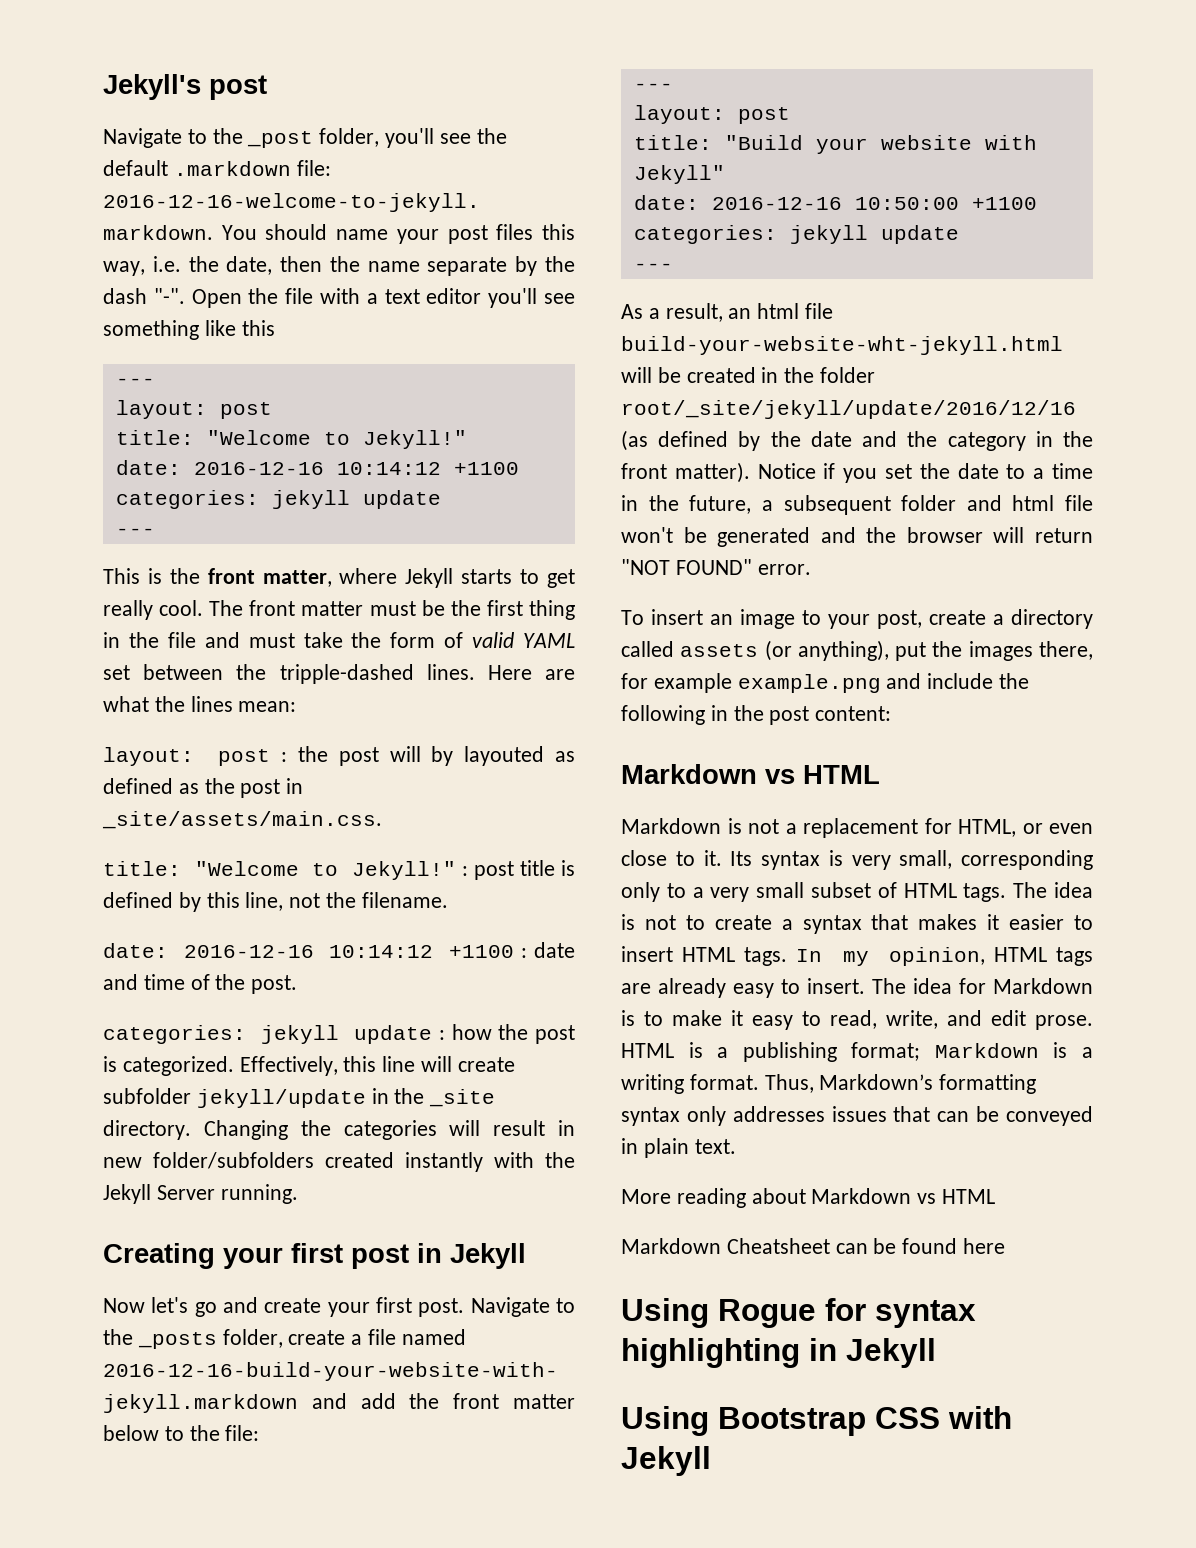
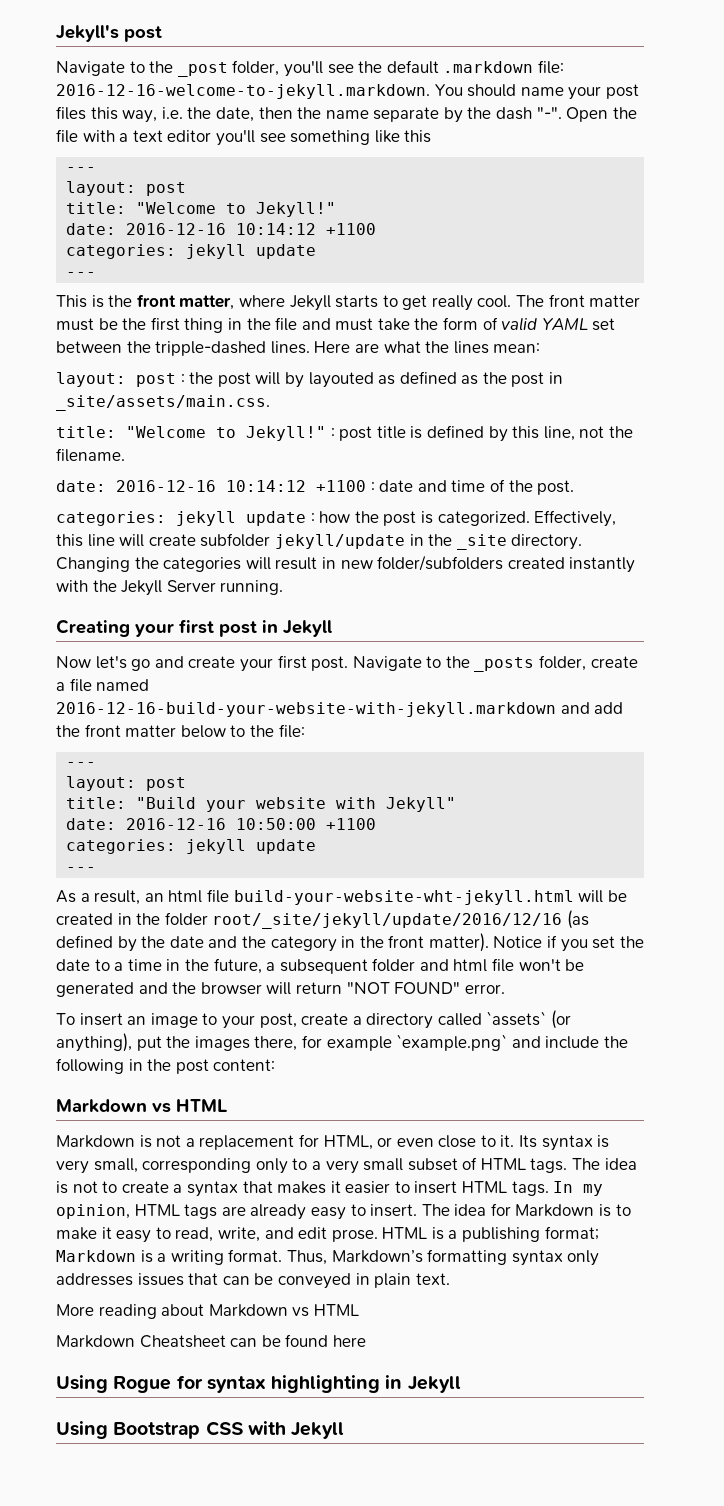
[680,644,759,657] assets -> [486,1011,547,1026] `assets`
[737,674,881,693] example.png -> [396,1034,508,1051] `example.png`

